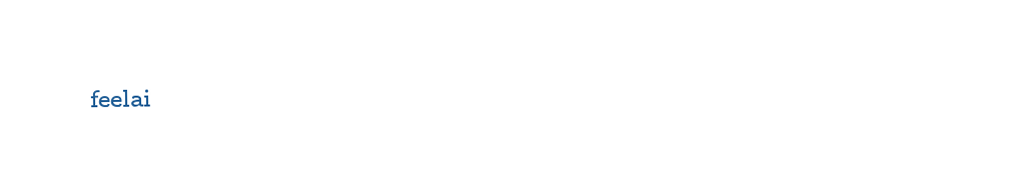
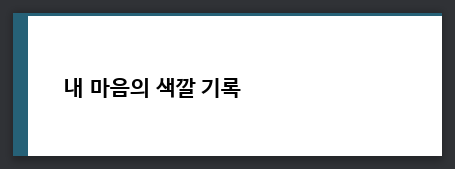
[90,89,152,108] feelai -> [64,78,242,98] 내 마음의 색깔 기록

